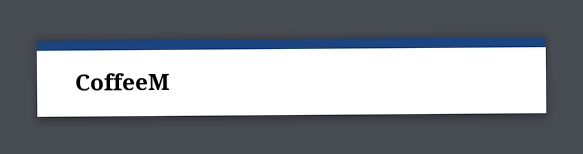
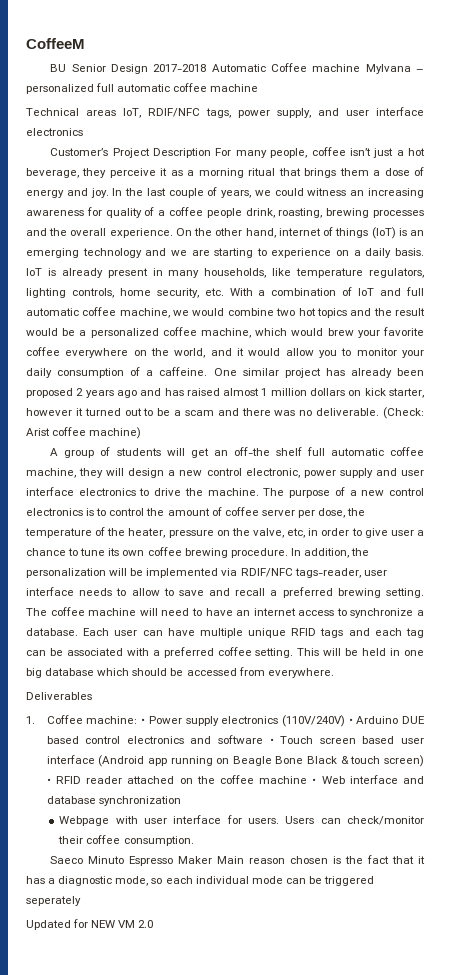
(170, 81) none -> [50,63,424,74] [26,83,259,94] [26,107,424,118] [26,128,83,136] [50,147,426,158] [26,167,424,178] [26,187,425,198] [26,207,425,218] [26,227,424,239] [26,248,424,258] [26,268,424,278] [26,287,424,298] [26,307,426,318] [26,327,424,338] [26,347,424,358] [26,367,425,378] [26,388,425,398] [26,407,425,419] [26,427,142,439] [50,447,424,458] [26,468,424,478] [26,487,425,498] [26,507,366,518] [25,527,425,538] [26,547,370,558] [26,568,387,578] [26,587,425,598] [26,607,424,618] [26,628,425,638] [26,647,424,658] [26,667,334,678] [26,692,92,700] [26,715,425,727] [46,735,424,744] [46,755,424,767] [46,775,424,784] [46,796,181,806] [59,815,424,826] [58,835,194,846] [50,855,426,866] [26,876,375,886] [26,896,81,906] [26,919,154,930] // BU Senior Design 2017-2018 Automatic Coffee machine MyIvana – personalized full automatic coffee machine // Technical areas IoT, RDIF/NFC tags, power supply, and user interface electronics // Customer’s Project Description For many people, coffee isn’t just a hot beverage, they perceive it as a morning ritual that brings them a dose of energy and joy. In the last couple of years, we could witness an increasing awareness for quality of a coffee people drink, roasting, brewing processes and the overall experience. On the other hand, internet of things (IoT) is an emerging technology and we are starting to experience on a daily basis. IoT is already present in many households, like temperature regulators, lighting controls, home security, etc. With a combination of IoT and full automatic coffee machine, we would combine two hot topics and the result would be a personalized coffee machine, which would brew your favorite coffee everywhere on the world, and it would allow you to monitor your daily consumption of a caffeine. One similar project has already been proposed 2 years ago and has raised almost 1 million dollars on kick starter, however it turned out to be a scam and there was no deliverable. (Check: Arist coffee machine) // A group of students will get an off-the shelf full automatic coffee machine, they will design a new control electronic, power supply and user interface electronics to drive the machine. The purpose of a new control electronics is to control the amount of coffee server per dose, the temperature of the heater, pressure on the valve, etc, in order to give user a chance to tune its own coffee brewing procedure. In addition, the personalization will be implemented via RDIF/NFC tags-reader, user interface needs to allow to save and recall a preferred brewing setting. The coffee machine will need to have an internet access to synchronize a database. Each user can have multiple unique RFID tags and each tag can be associated with a preferred coffee setting. This will be held in one big database which should be accessed from everywhere. // Deliverables // 1. Coffee machine: • Power supply electronics (110V/240V) • Arduino DUE based control electronics and software • Touch screen based user interface (Android app running on Beagle Bone Black & touch screen) • RFID reader attached on the coffee machine • Web interface and database synchronization // Webpage with user interface for users. Users can check/monitor their coffee consumption. // Saeco Minuto Espresso Maker Main reason chosen is the fact that it has a diagnostic mode, so each individual mode can be triggered seperately // Updated for NEW VM 2.0

